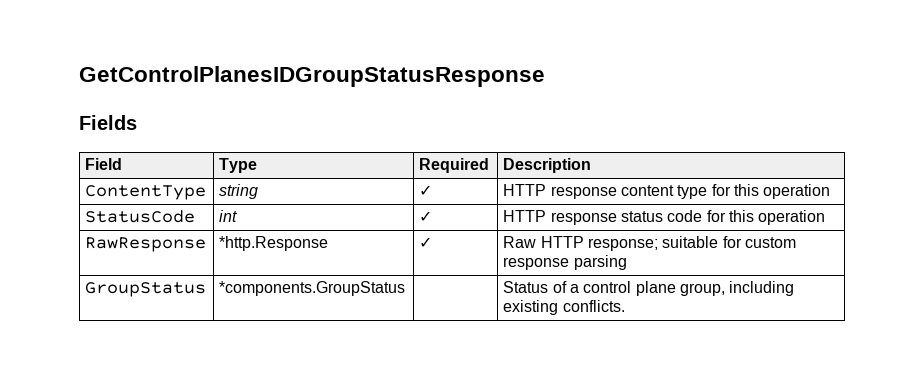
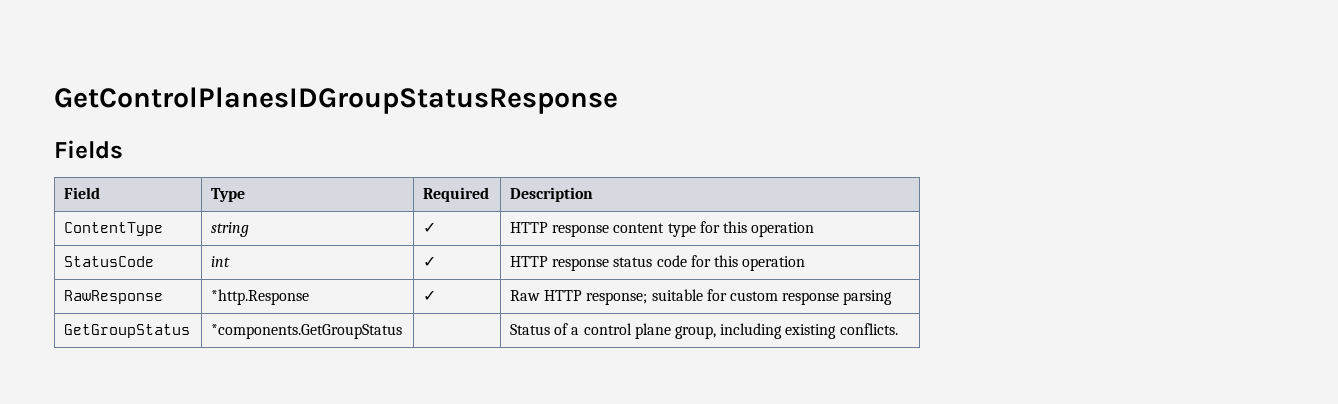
[85,282,207,297] [219,281,406,296] GroupStatus | *components.GroupStatus -> [64,324,191,338] [211,324,403,339] GetGroupStatus | *components.GetGroupStatus

